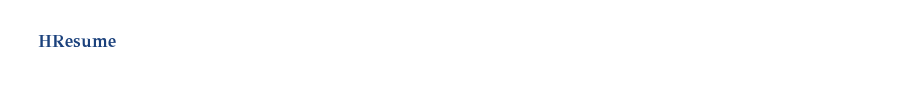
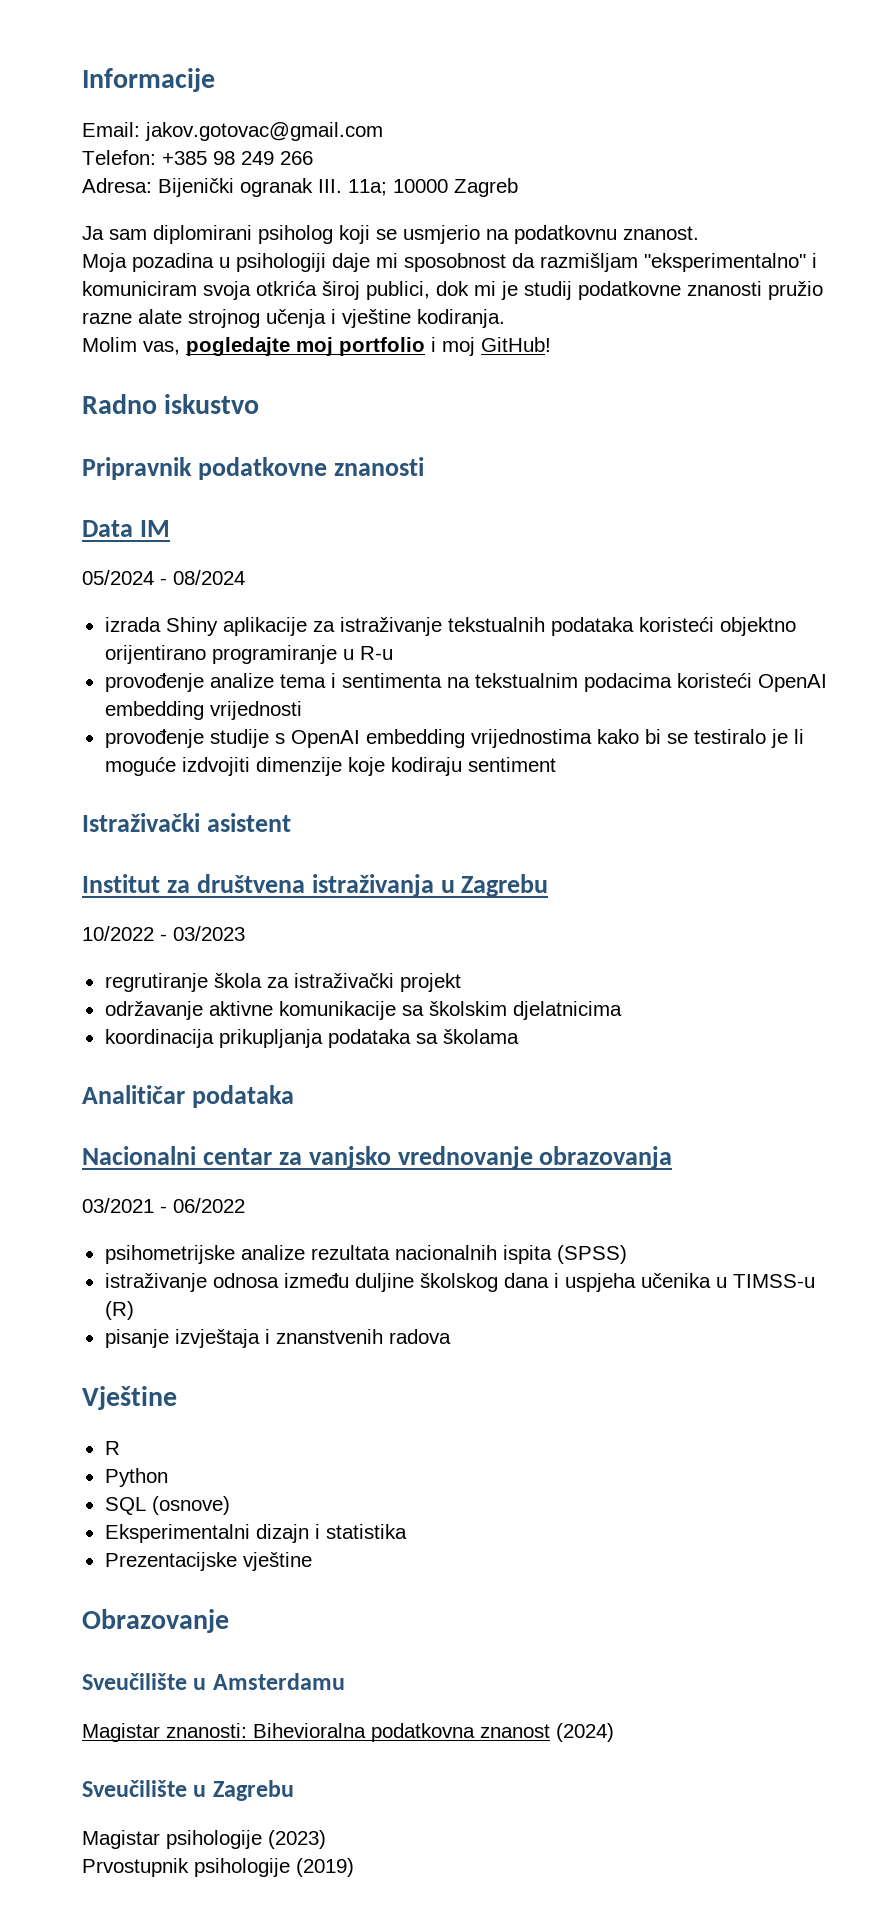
[38,35,116,48] HResume -> [82,68,215,92] [82,122,383,141] [82,150,313,165] [82,178,518,197] [82,225,699,244] [82,253,817,272] [82,281,823,300] [82,309,505,328] [82,337,551,356] [82,394,260,414] [82,457,424,480] [82,520,170,537] [82,570,245,585] [104,617,796,636] [104,645,393,664] [104,673,827,692] [104,701,302,720] [104,729,804,748] [104,757,556,776] [82,813,291,832] [82,874,549,897] [82,926,245,941] [104,973,461,992] [104,1001,622,1020] [104,1029,519,1048] [82,1085,294,1108] [82,1146,673,1169] [82,1198,245,1213] [104,1245,627,1264] [104,1273,815,1292] [104,1301,134,1320] [104,1329,451,1348] [82,1386,177,1410] [104,1441,120,1455] [104,1468,168,1487] [104,1496,230,1515] [104,1524,407,1543] [104,1552,312,1571] [82,1609,229,1633] [82,1673,345,1690] [82,1723,614,1742] [82,1780,294,1801] [82,1830,326,1849] [82,1858,354,1877] Informacije // Email: jakov.gotovac@gmail.com // Telefon: +385 98 249 266 // Adresa: Bijenički ogranak III. 11a; 10000 Zagreb // Ja sam diplomirani psiholog koji se usmjerio na podatkovnu znanost. // Moja pozadina u psihologiji daje mi sposobnost da razmišljam "eksperimentalno" i komuniciram svoja otkrića široj publici, dok mi je studij podatkovne znanosti pružio razne alate strojnog učenja i vještine kodiranja. // Molim vas, pogledajte moj portfolio i moj GitHub! // Radno iskustvo // Pripravnik podatkovne znanosti // Data IM // 05/2024 - 08/2024 // izrada Shiny aplikacije za istraživanje tekstualnih podataka koristeći objektno orijentirano programiranje u R-u // provođenje analize tema i sentimenta na tekstualnim podacima koristeći OpenAI embedding vrijednosti // provođenje studije s OpenAI embedding vrijednostima kako bi se testiralo je li moguće izdvojiti dimenzije koje kodiraju sentiment // Istraživački asistent // Institut za društvena istraživanja u Zagrebu // 10/2022 - 03/2023 // regrutiranje škola za istraživački projekt // održavanje aktivne komunikacije sa školskim djelatnicima // koordinacija prikupljanja podataka sa školama // Analitičar podataka // Nacionalni centar za vanjsko vrednovanje obrazovanja // 03/2021 - 06/2022 // psihometrijske analize rezultata nacionalnih ispita (SPSS) // istraživanje odnosa između duljine školskog dana i uspjeha učenika u TIMSS-u (R) // pisanje izvještaja i znanstvenih radova // Vještine // R // Python // SQL (osnove) // Eksperimentalni dizajn i statistika // Prezentacijske vještine // Obrazovanje // Sveučilište u Amsterdamu // Magistar znanosti: Bihevioralna podatkovna znanost (2024) // Sveučilište u Zagrebu // Magistar psihologije (2023) // Prvostupnik psihologije (2019)

